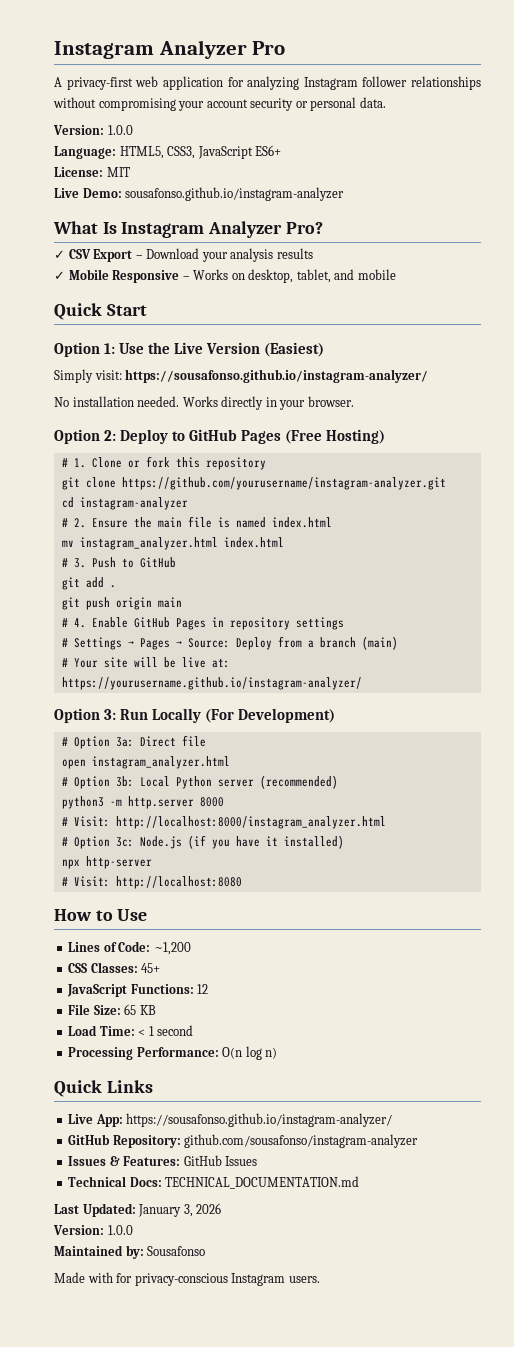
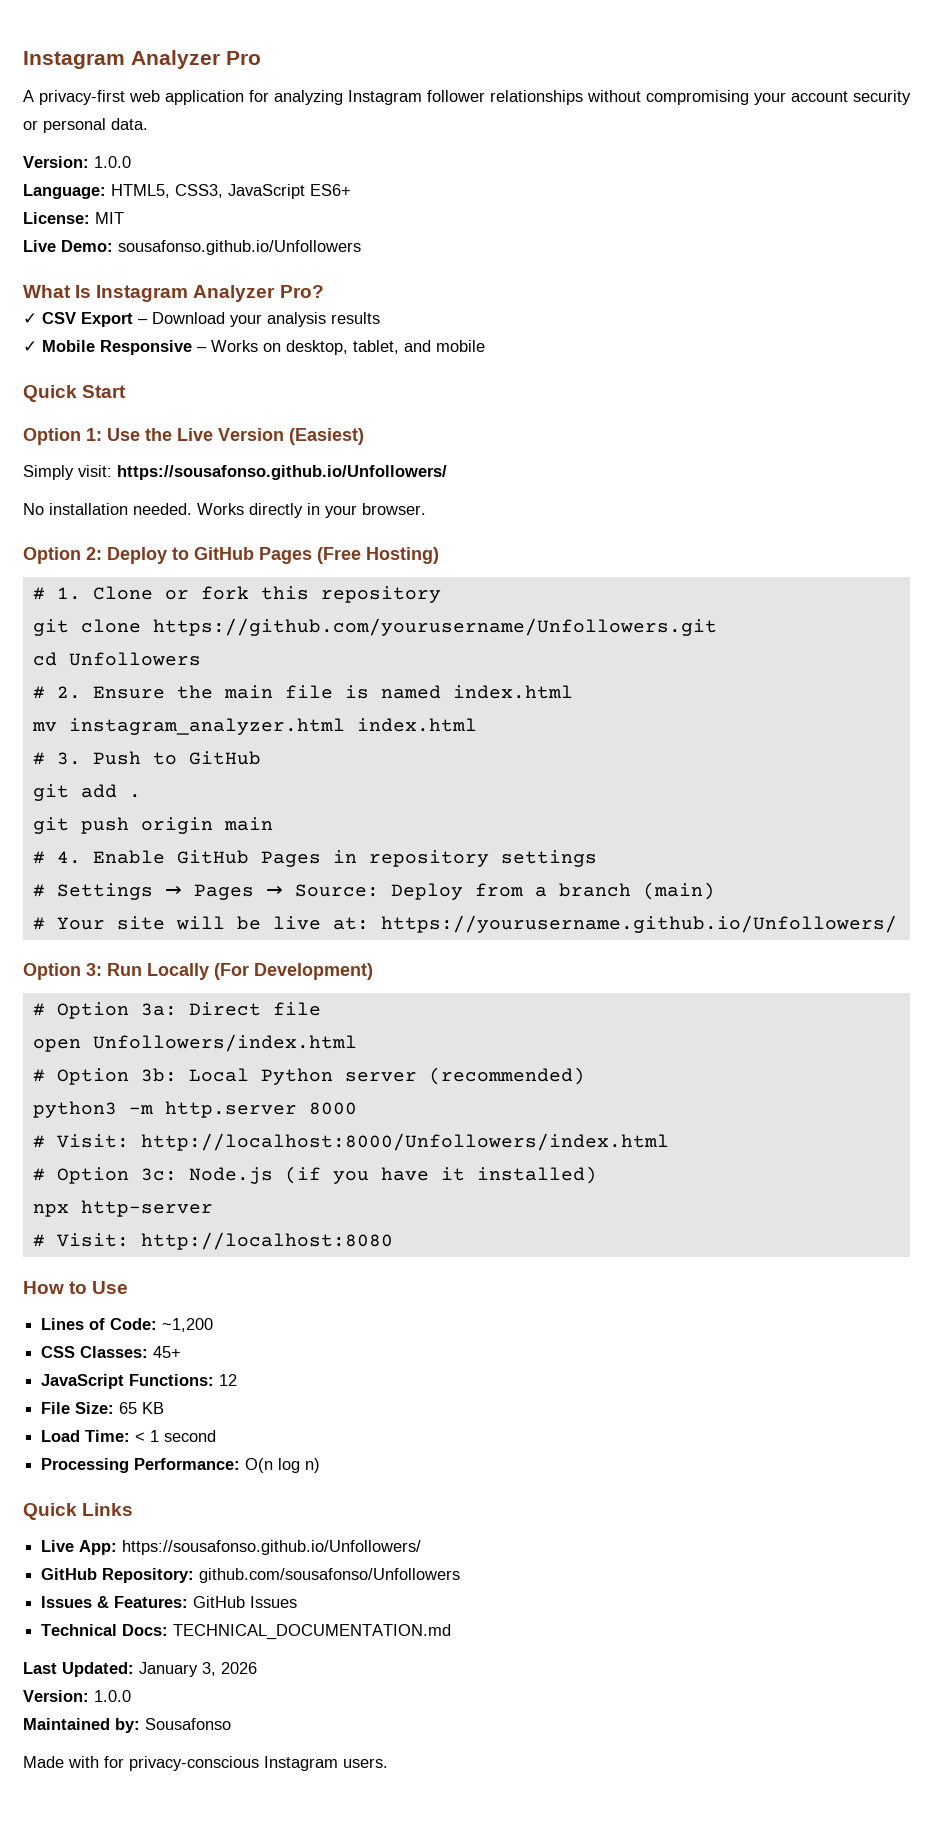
[125,187,345,201] sousafonso.github.io/instagram-analyzer -> [118,240,361,255] sousafonso.github.io/Unfollowers
[125,369,429,383] https://sousafonso.github.io/instagram-analyzer/ -> [117,465,447,480] https://sousafonso.github.io/Unfollowers/
[121,477,446,490] https://github.com/yourusername/instagram-analyzer.git -> [152,618,717,636] https://github.com/yourusername/Unfollowers.git
[79,497,188,510] instagram-analyzer -> [68,652,201,666] Unfollowers
[61,677,362,690] https://yourusername.github.io/instagram-analyzer/ -> [380,915,897,933] https://yourusername.github.io/Unfollowers/
[91,756,230,769] instagram_analyzer.html -> [92,1034,357,1052] Unfollowers/index.html
[115,816,386,829] http://localhost:8000/instagram_analyzer.html -> [140,1133,669,1151] http://localhost:8000/Unfollowers/index.html
[126,1113,393,1127] https://sousafonso.github.io/instagram-analyzer/ -> [122,1540,422,1555] https://sousafonso.github.io/Unfollowers/
[184,1134,419,1148] github.com/sousafonso/instagram-analyzer -> [199,1568,461,1583] github.com/sousafonso/Unfollowers

